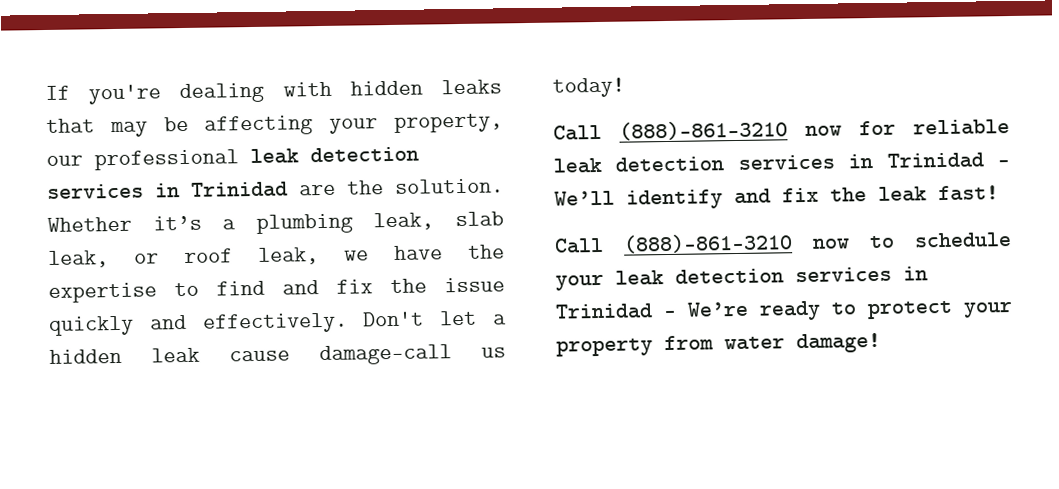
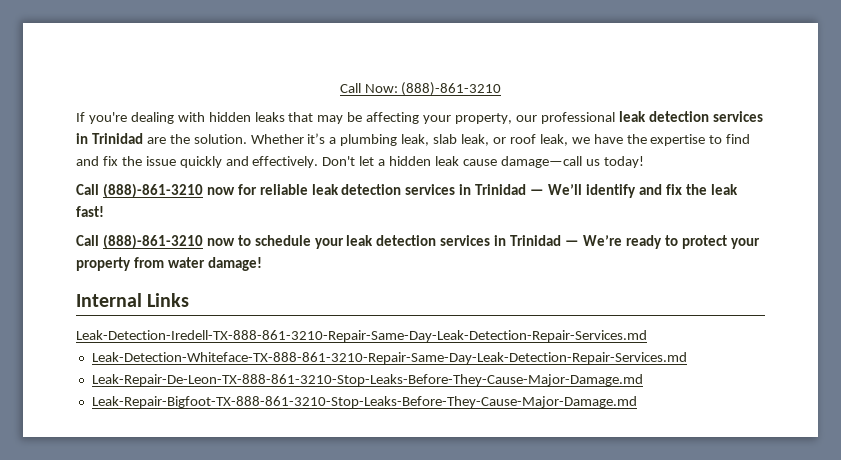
(45, 92) none -> [339,82,502,96] Call Now: (888)-861-3210 //
(881, 343) none -> [76,293,190,307] [76,330,647,342] [91,352,687,364] [91,374,643,386] [91,396,637,408] // Internal Links // Leak-Detection-Iredell-TX-888-861-3210-Repair-Same-Day-Leak-Detection-Repair-Services.md // Leak-Detection-Whiteface-TX-888-861-3210-Repair-Same-Day-Leak-Detection-Repair-Services.md // Leak-Repair-De-Leon-TX-888-861-3210-Stop-Leaks-Before-They-Cause-Major-Damage.md // Leak-Repair-Bigfoot-TX-888-861-3210-Stop-Leaks-Before-They-Cause-Major-Damage.md

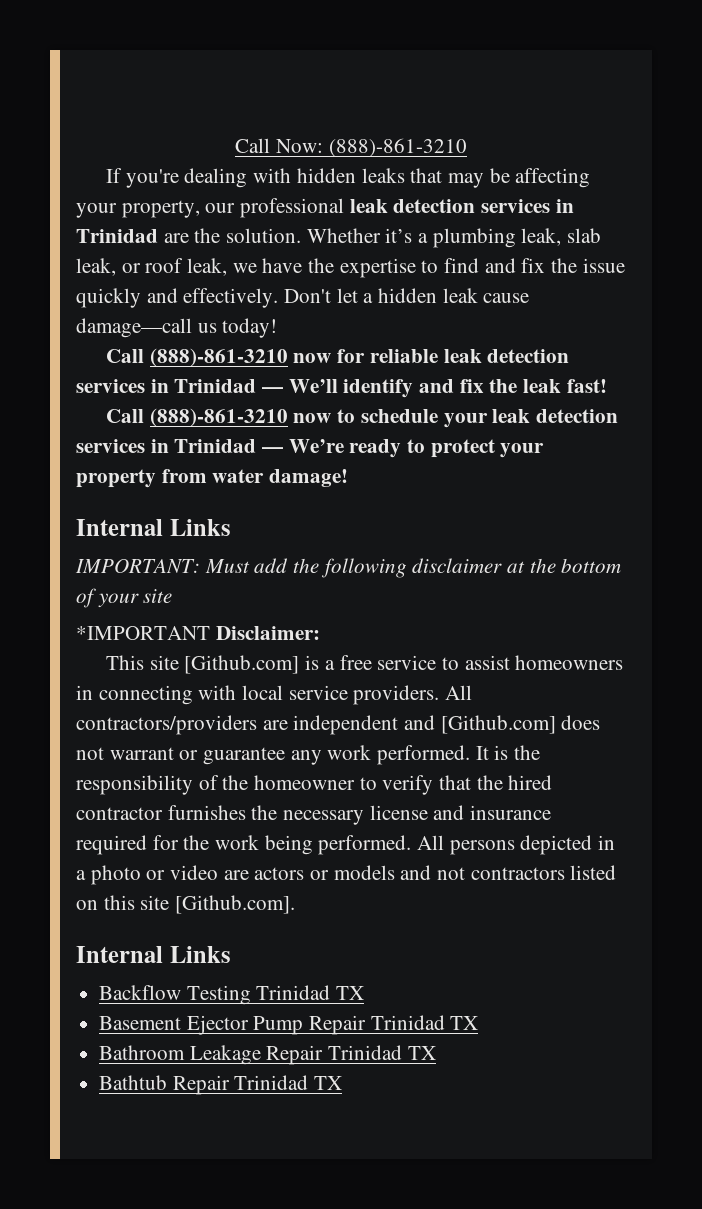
[76,330,647,342] [91,352,687,364] [91,374,643,386] [91,396,637,408] Leak-Detection-Iredell-TX-888-861-3210-Repair-Same-Day-Leak-Detection-Repair-Services.md // Leak-Detection-Whiteface-TX-888-861-3210-Repair-Same-Day-Leak-Detection-Repair-Services.md // Leak-Repair-De-Leon-TX-888-861-3210-Stop-Leaks-Before-They-Cause-Major-Damage.md // Leak-Repair-Bigfoot-TX-888-861-3210-Stop-Leaks-Before-They-Cause-Major-Damage.md -> [75,558,622,578] [76,588,173,608] [76,626,320,640] [106,655,624,674] [76,685,473,705] [76,715,601,735] [76,745,541,765] [76,775,553,795] [76,805,552,825] [76,835,616,855] [76,865,617,885] [76,895,296,914] [76,946,231,963] [99,985,365,1005] [99,1015,479,1035] [99,1045,436,1065] [99,1075,343,1095] IMPORTANT: Must add the following disclaimer at the bottom of your site // *IMPORTANT Disclaimer: // This site [Github.com] is a free service to assist homeowners in connecting with local service providers. All contractors/providers are independent and [Github.com] does not warrant or guarantee any work performed. It is the responsibility of the homeowner to verify that the hired contractor furnishes the necessary license and insurance required for the work being performed. All persons depicted in a photo or video are actors or models and not contractors listed on this site [Github.com]. // Internal Links // Backflow Testing Trinidad TX // Basement Ejector Pump Repair Trinidad TX // Bathroom Leakage Repair Trinidad TX // Bathtub Repair Trinidad TX

